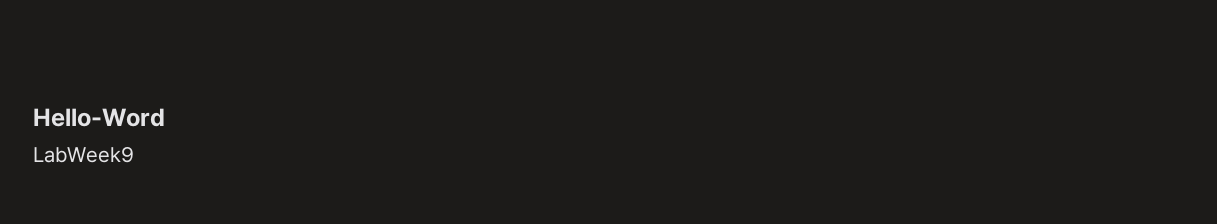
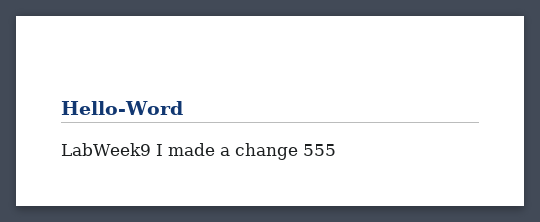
(134, 154) none -> [155,143,336,160] I made a change 555

